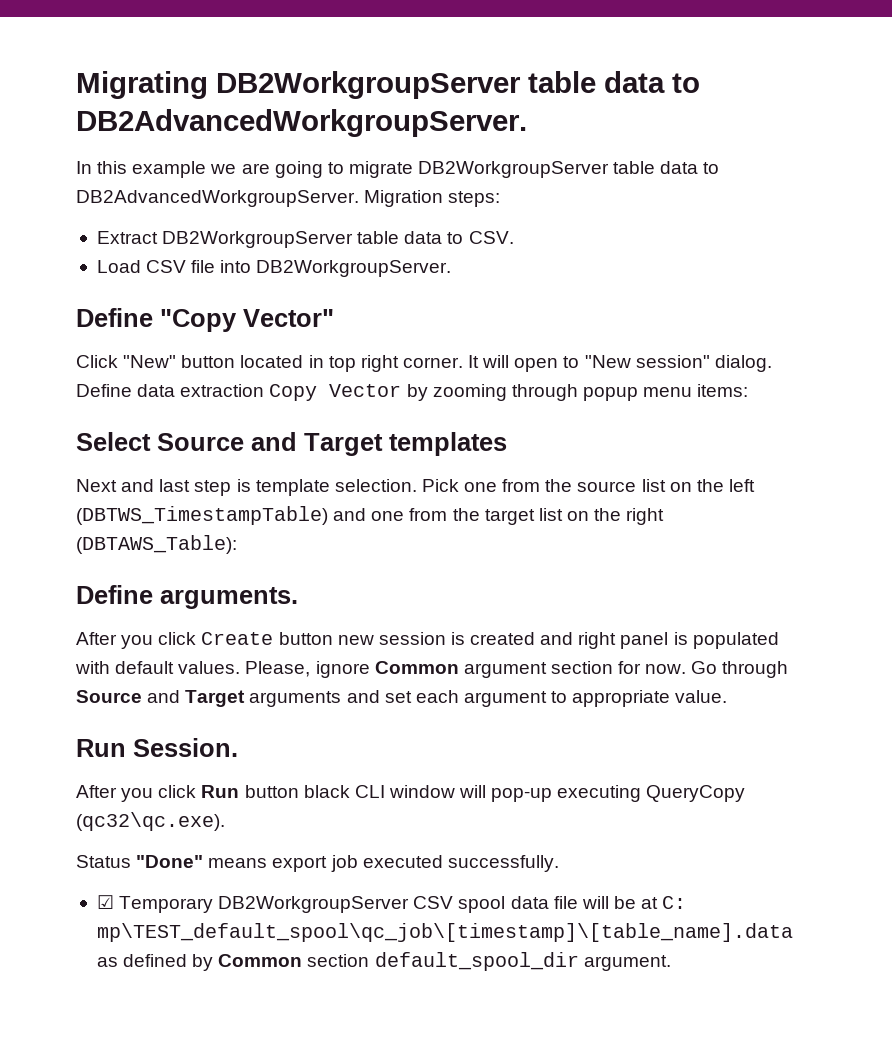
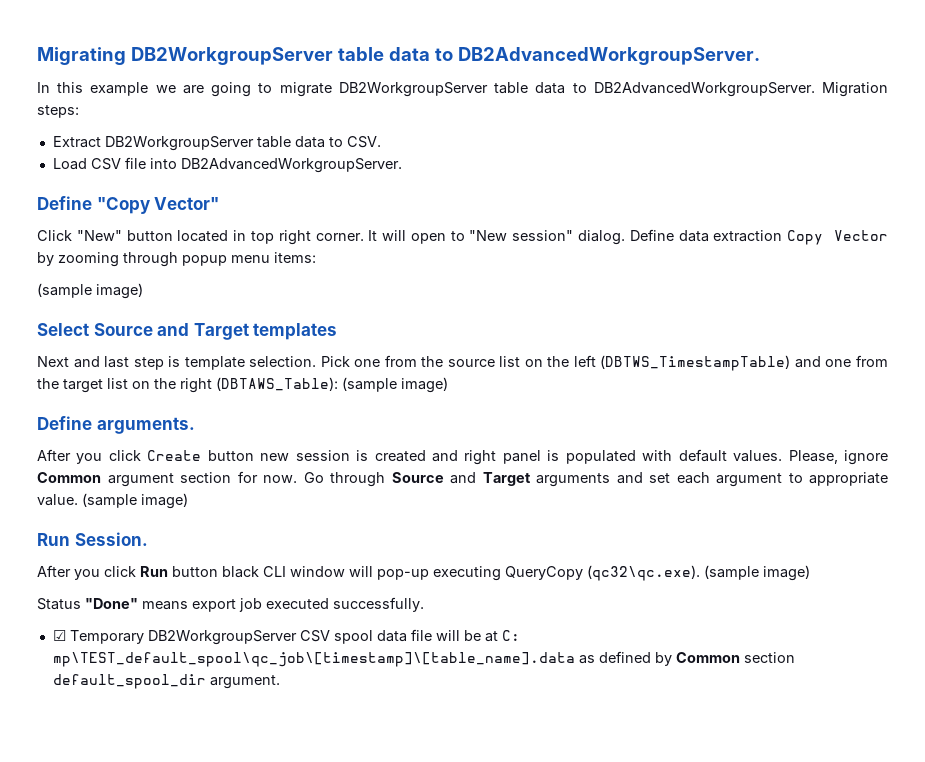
[256,260,452,277] DB2WorkgroupServer. -> [180,158,402,173] DB2AdvancedWorkgroupServer.
(749, 390) none -> [37,283,143,299] // (sample image)
(237, 544) none -> [342,377,448,393] (sample image)
(728, 696) none -> [82,493,188,509] (sample image)
(225, 821) none -> [704,565,810,581] (sample image)

